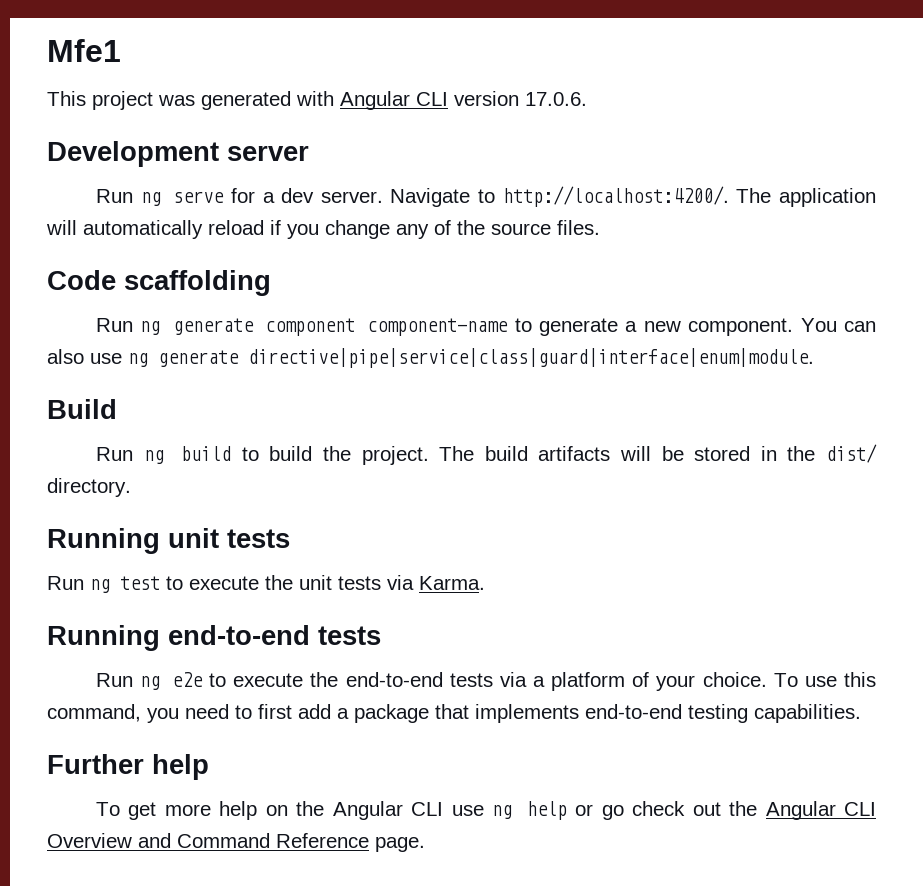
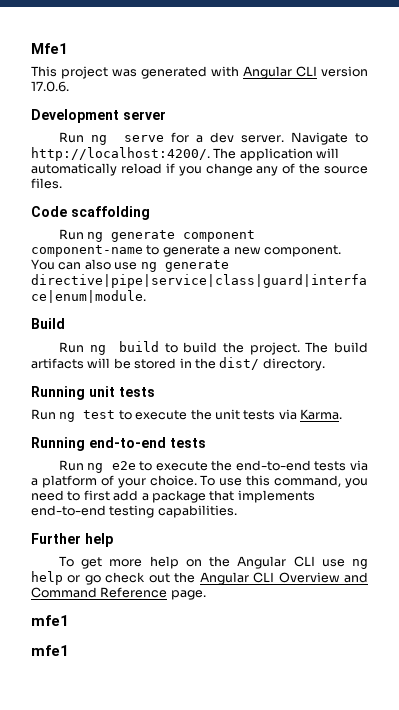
(425, 844) none -> [31,615,69,626] [31,645,69,656] // mfe1 // mfe1

